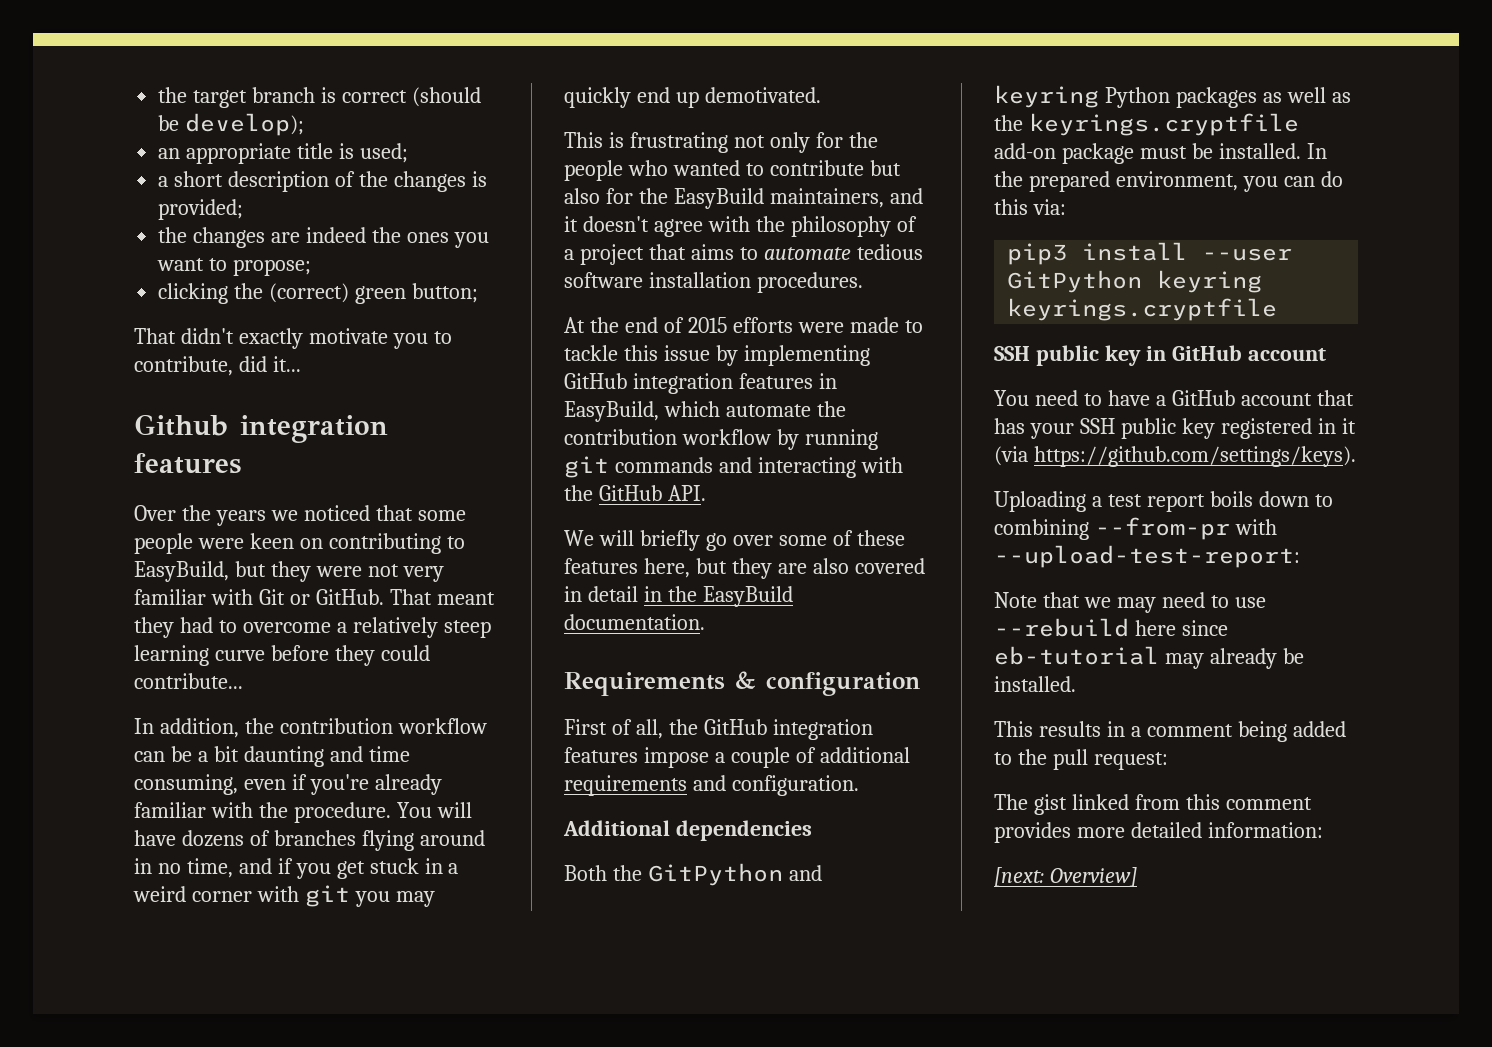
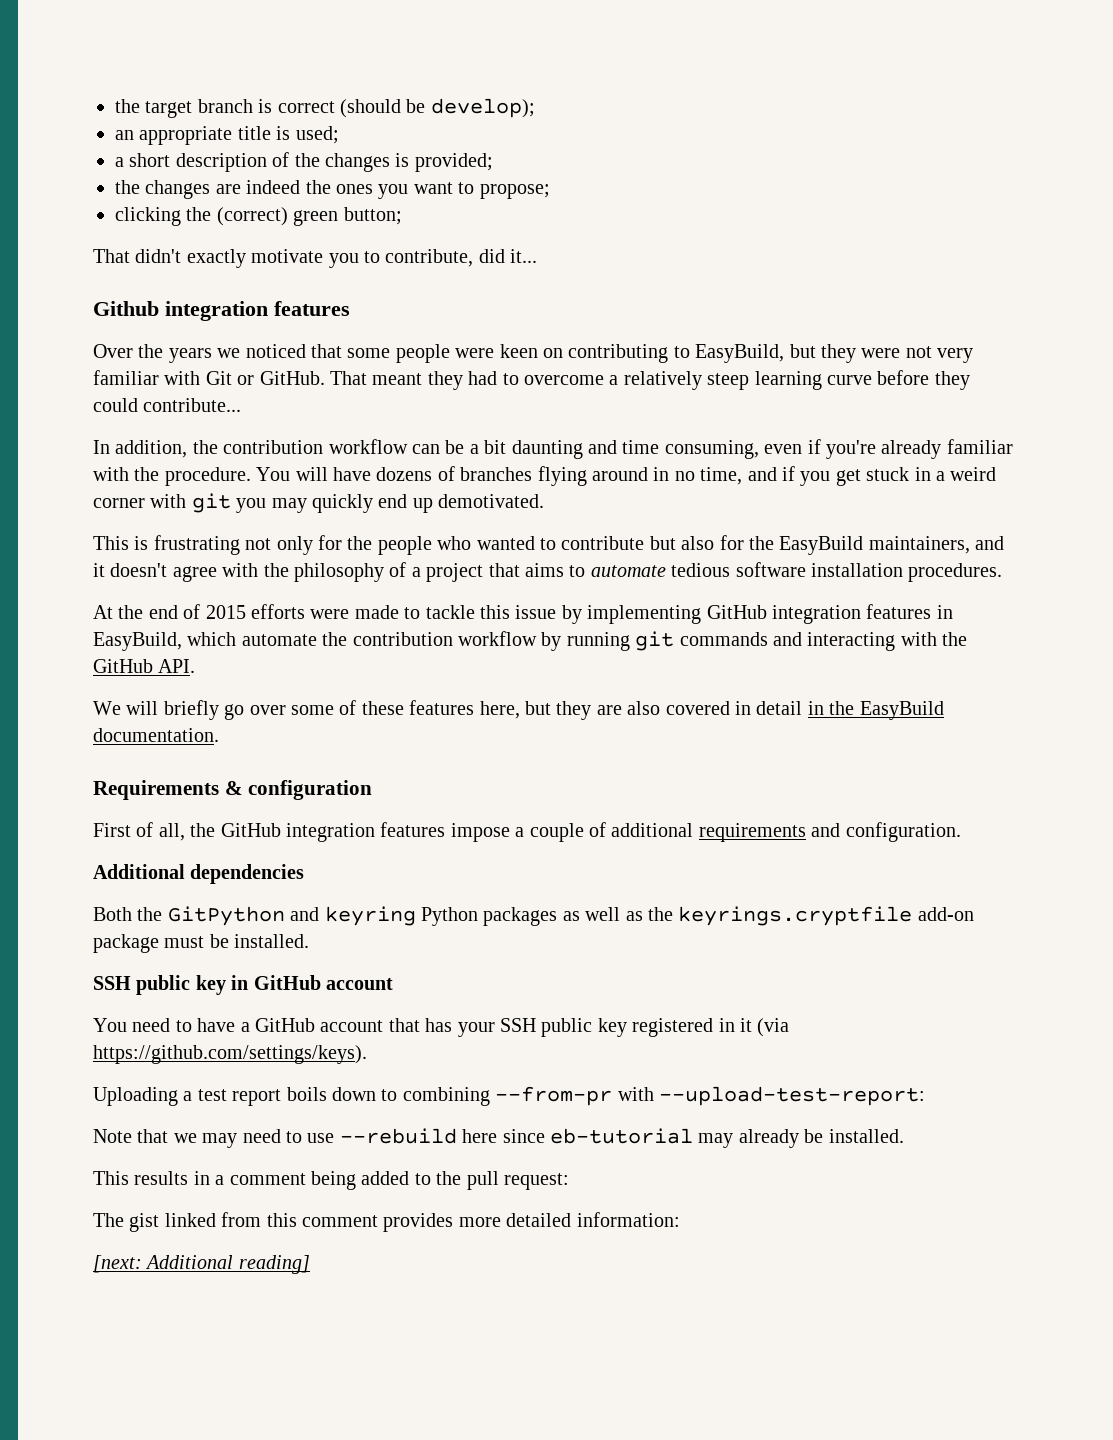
[1306,143,1327,159] [994,171,1343,192] [994,199,1066,215] [1007,242,1293,265] [1007,270,1263,293] [1007,298,1278,321] In the prepared environment, you can do this via: // pip3 install --user GitPython keyring keyrings.cryptfile -> (310, 941) none
[1049,867,1137,887] Overview] -> [145,1255,310,1274] Additional reading]

